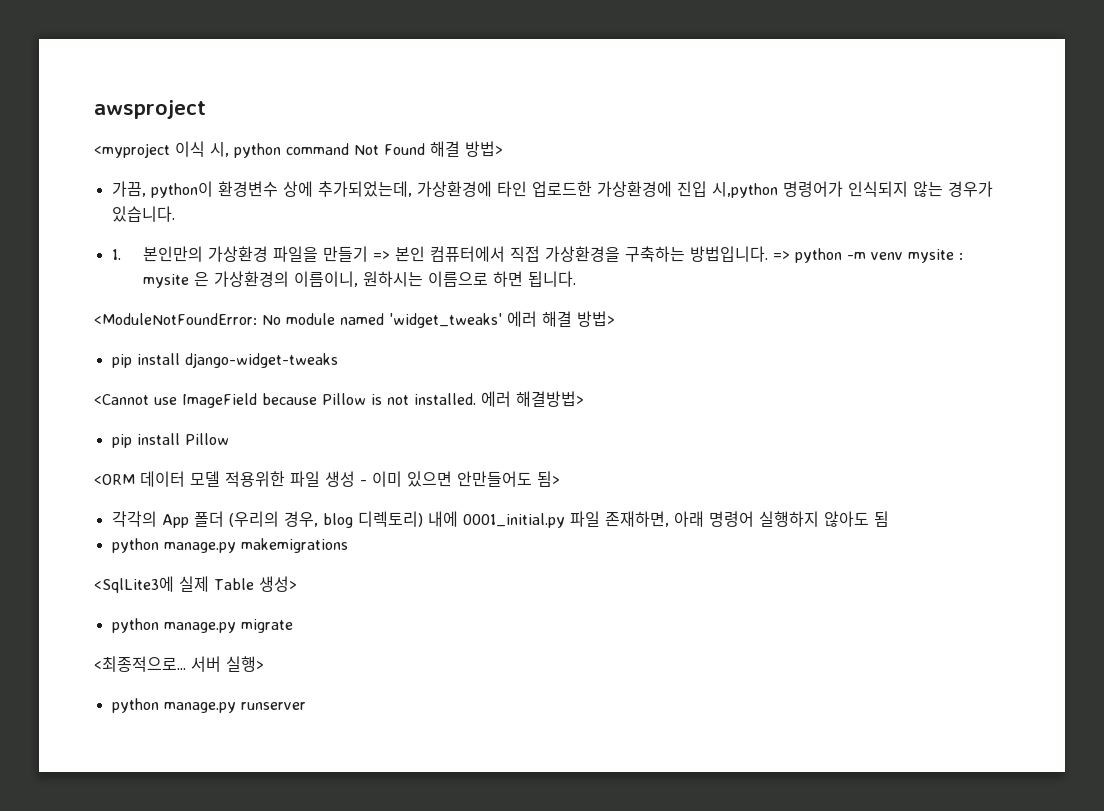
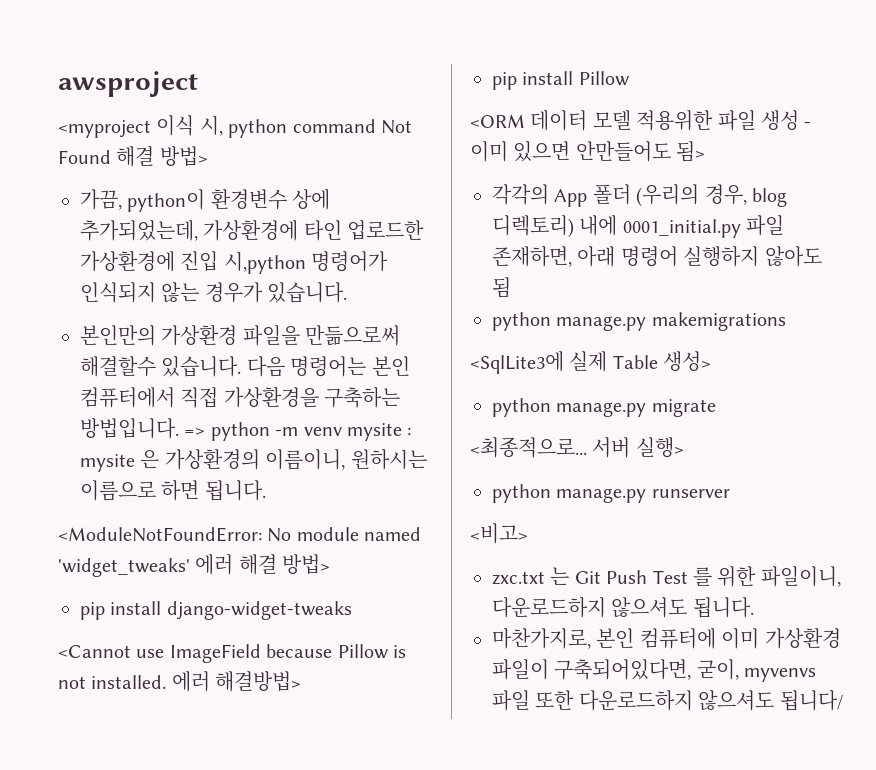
[111,249,121,260] 1. -> (348, 292) none
[322,246,390,262] 만들기 => -> [305,325,401,346] [80,356,367,377] 만듦으로써 해결할수 있습니다. 다음 명령어는
(306, 706) none -> [470,523,528,544] [492,566,841,587] [492,597,754,618] [492,628,841,649] [492,659,817,682] [492,690,843,711] // <비고> // zxc.txt 는 Git Push Test 를 위한 파일이니, 다운로드하지 않으셔도 됩니다. // 마찬가지로, 본인 컴퓨터에 이미 가상환경 파일이 구축되어있다면, 굳이, myvenvs 파일 또한 다운로드하지 않으셔도 됩니다/

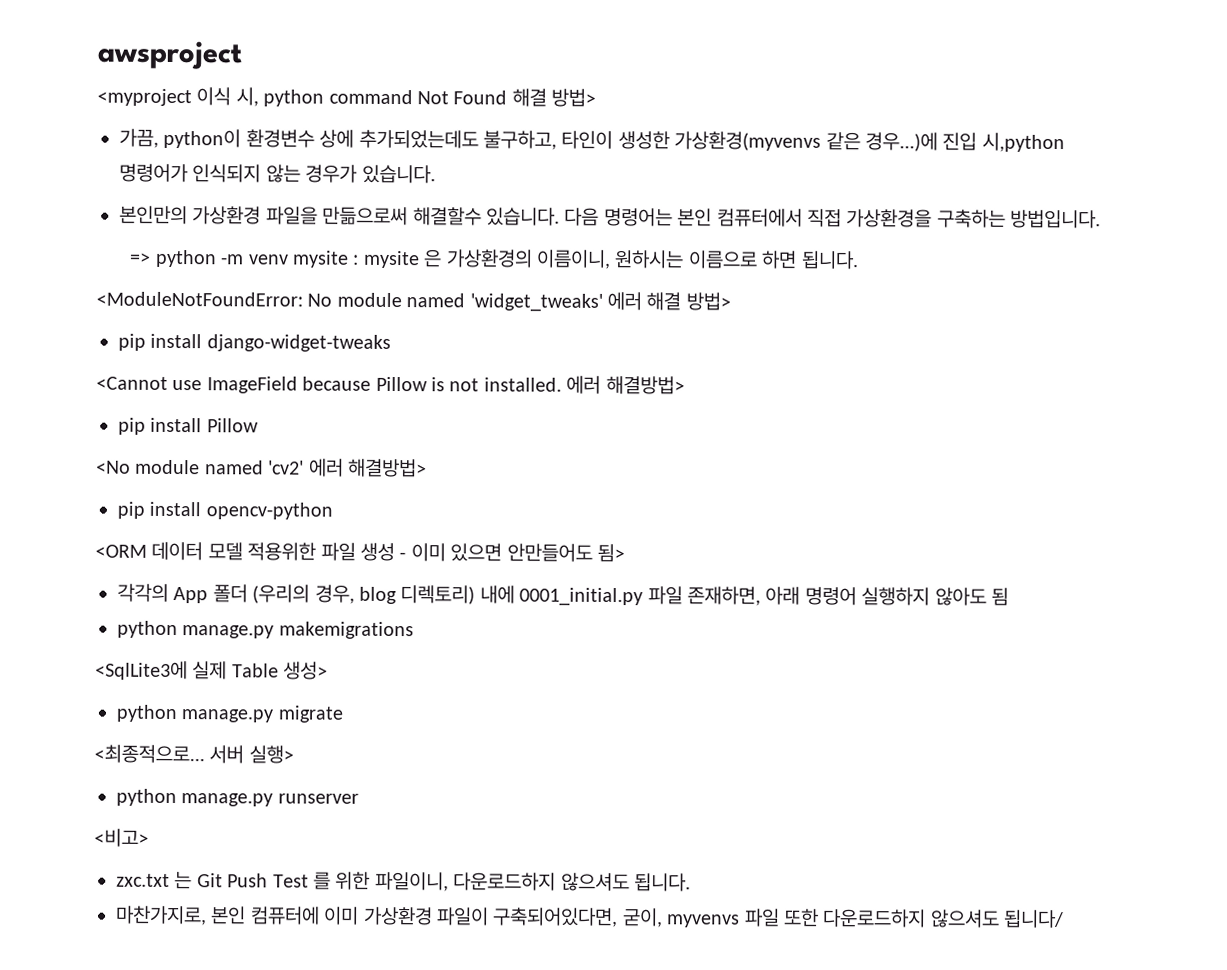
[80,220,425,241] [80,251,175,272] 추가되었는데, 가상환경에 타인 업로드한 가상환경에 -> [358,129,938,152] 추가되었는데도 불구하고, 타인이 생성한 가상환경(myvenvs 같은 경우...)에
(179, 428) none -> (1102, 219) //
(630, 78) none -> [96,458,427,478] [117,501,333,520] // <No module named 'cv2' 에러 해결방법> // pip install opencv-python

